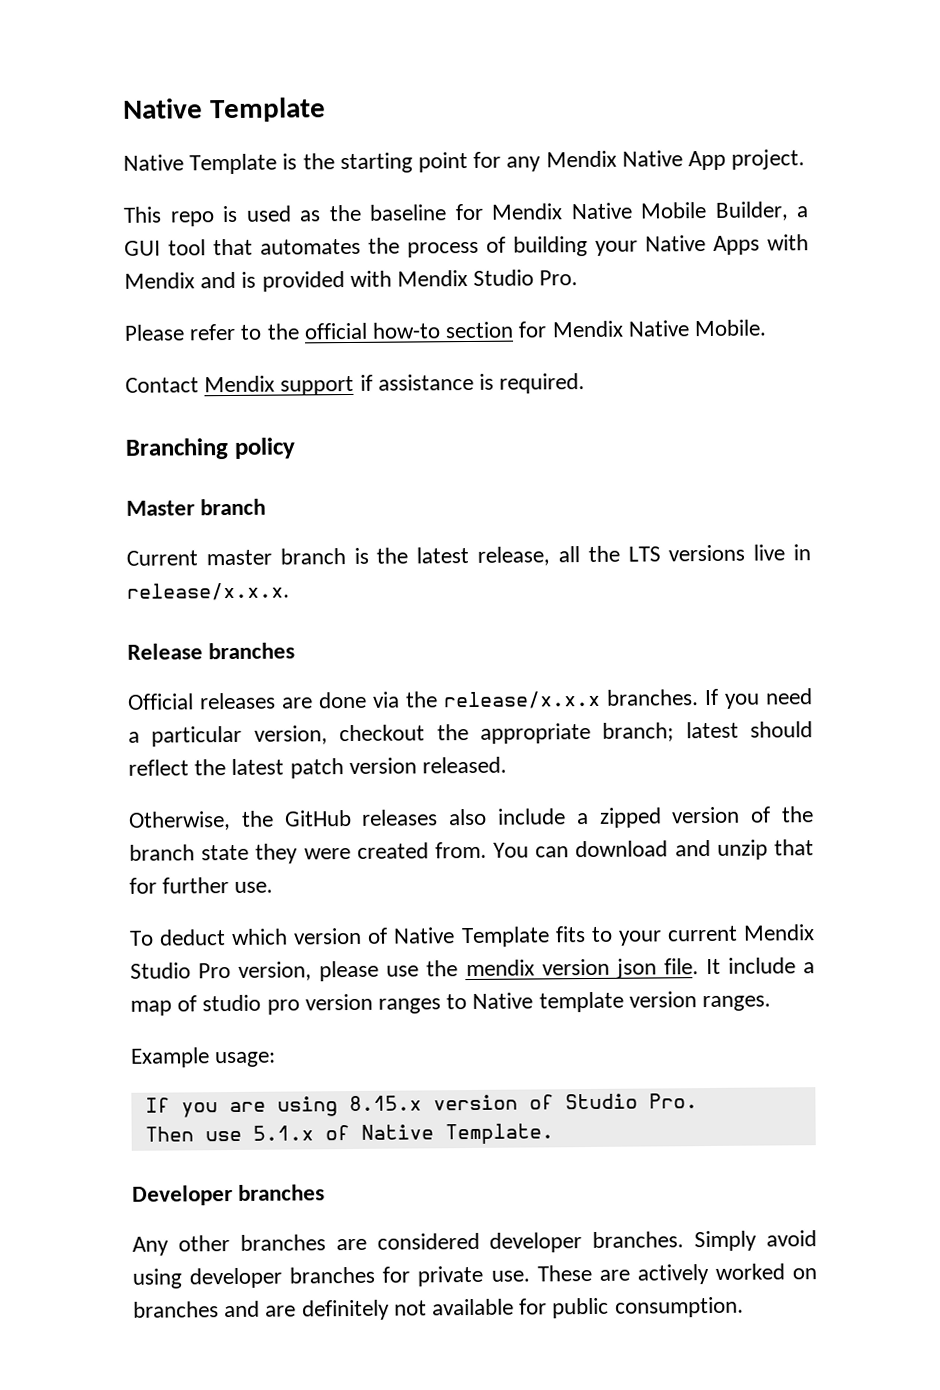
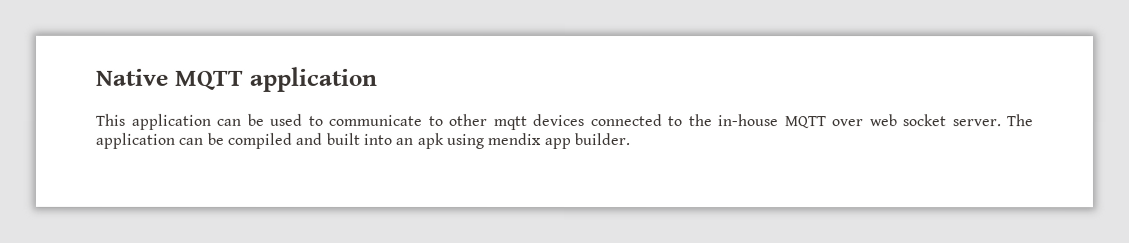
[122,97,326,123] [123,149,806,175] [123,201,809,227] [124,234,809,258] [124,269,579,292] [124,319,767,341] [125,373,586,396] [125,437,296,460] [126,498,267,516] [126,544,812,566] [127,582,290,601] [127,642,296,660] [127,688,813,710] [128,721,813,747] [128,756,508,779] [128,806,814,831] [129,839,814,864] [129,877,274,894] [129,924,815,948] [130,957,815,982] [130,991,772,1016] [130,1047,277,1068] [144,1093,698,1118] [144,1123,554,1145] [132,1184,326,1206] [132,1230,817,1256] [132,1263,818,1289] [133,1296,744,1321] Native Template // Native Template is the starting point for any Mendix Native App project. // This repo is used as the baseline for Mendix Native Mobile Builder, a GUI tool that automates the process of building your Native Apps with Mendix and is provided with Mendix Studio Pro. // Please refer to the official how-to section for Mendix Native Mobile. // Contact Mendix support if assistance is required. // Branching policy // Master branch // Current master branch is the latest release, all the LTS versions live in release/x.x.x. // Release branches // Official releases are done via the release/x.x.x branches. If you need a particular version, checkout the appropriate branch; latest should reflect the latest patch version released. // Otherwise, the GitHub releases also include a zipped version of the branch state they were created from. You can download and unzip that for further use. // To deduct which version of Native Template fits to your current Mendix Studio Pro version, please use the mendix version json file. It include a map of studio pro version ranges to Native template version ranges. // Example usage: // If you are using 8.15.x version of Studio Pro. // Then use 5.1.x of Native Template. // Developer branches // Any other branches are considered developer branches. Simply avoid using developer branches for private use. These are actively worked on branches and are definitely not available for public consumption. -> [96,66,378,92] [95,113,1034,130] [95,132,630,150] Native MQTT application // This application can be used to communicate to other mqtt devices connected to the in-house MQTT over web socket server. The application can be compiled and built into an apk using mendix app builder.

